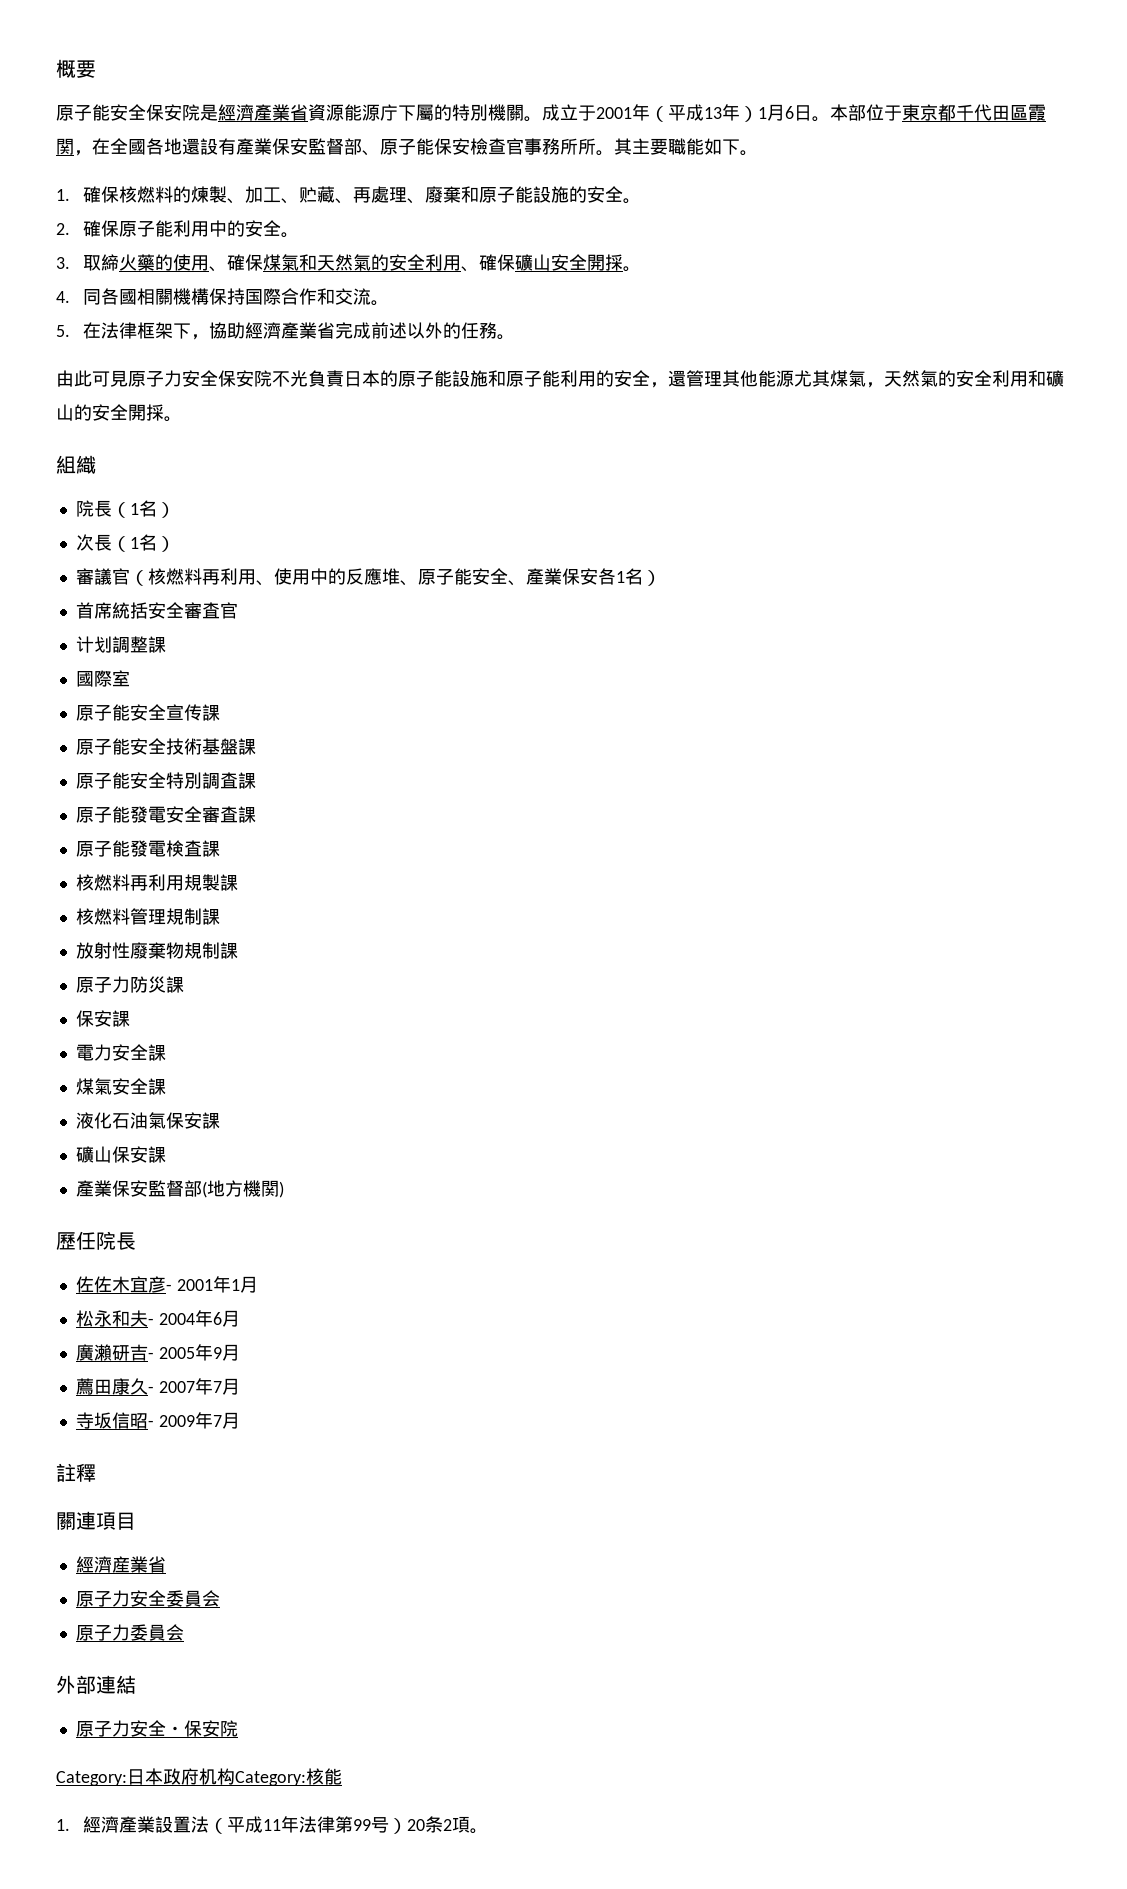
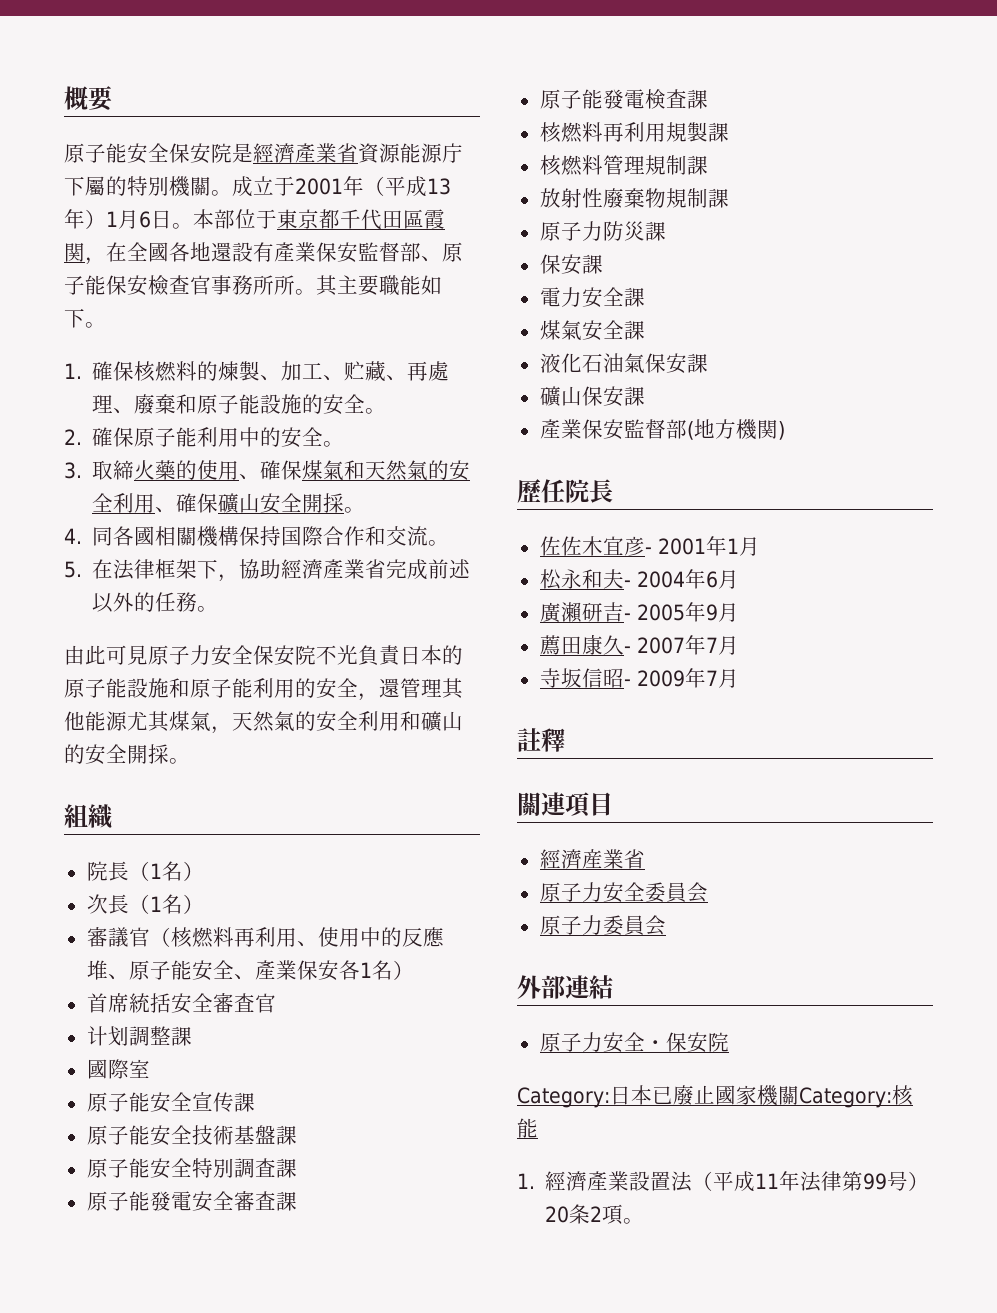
[163,1768,235,1785] 政府机构 -> [651,1085,799,1106] 已廢止國家機關

